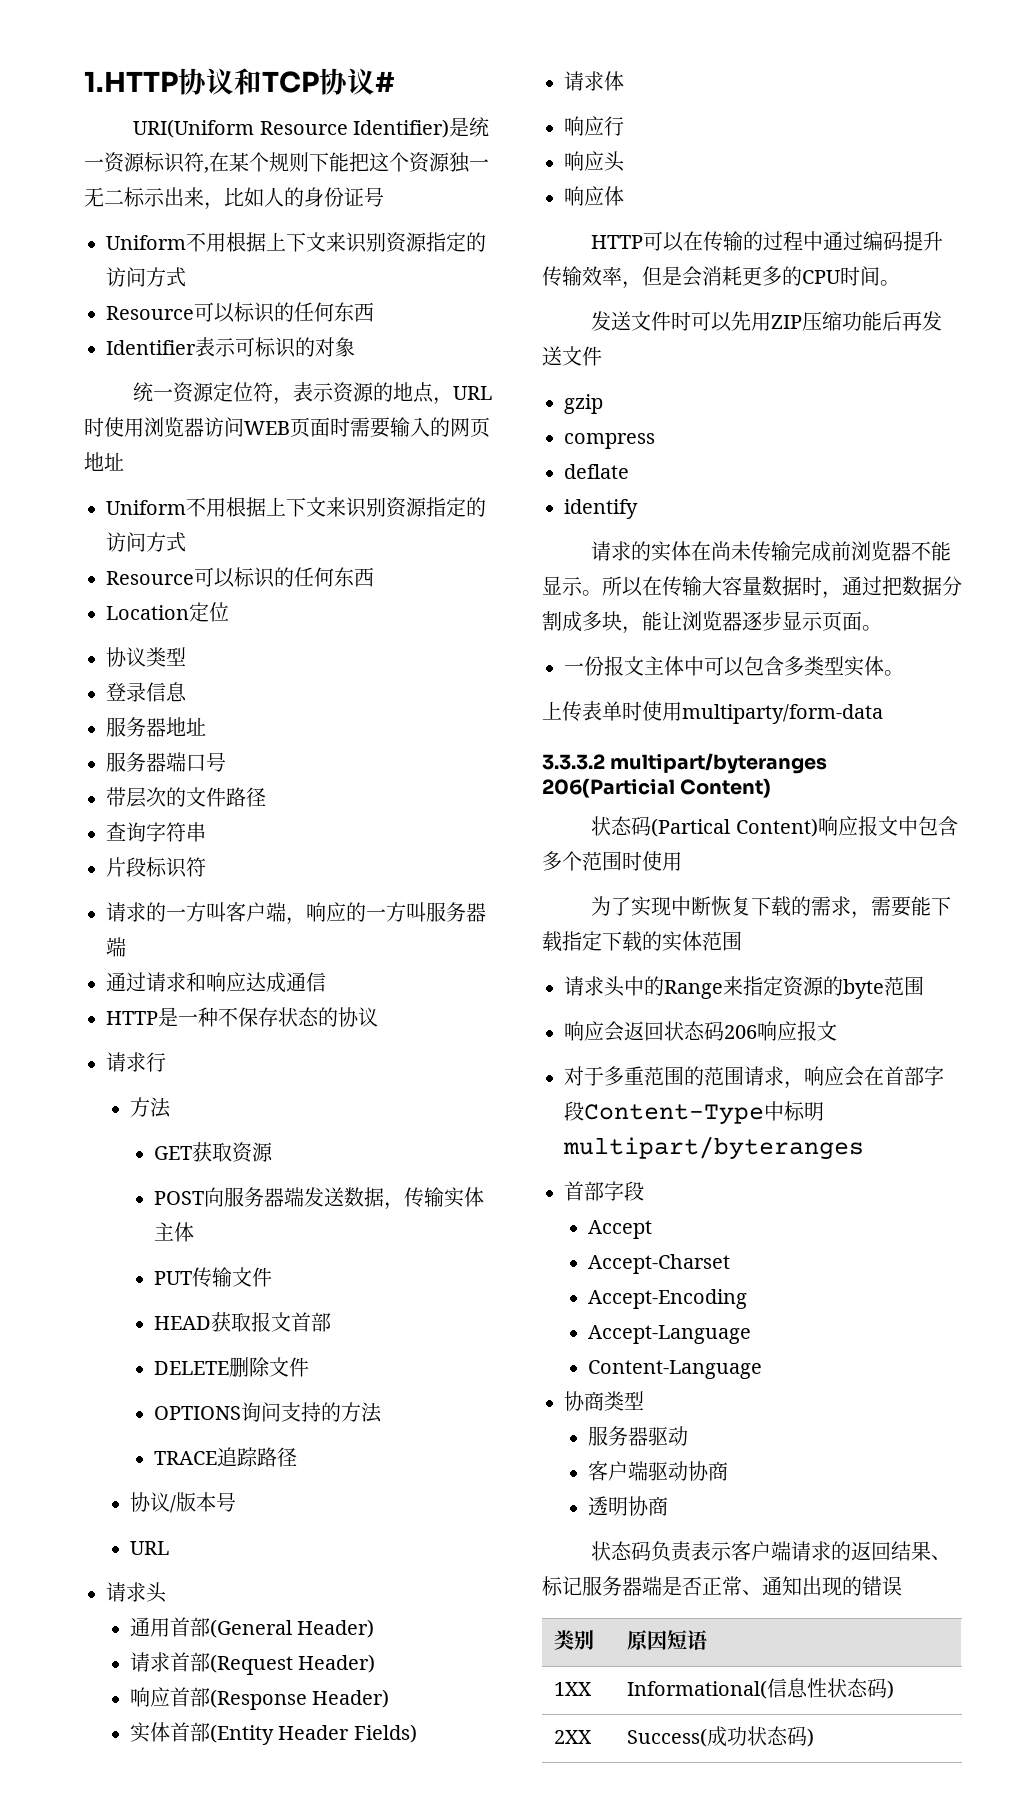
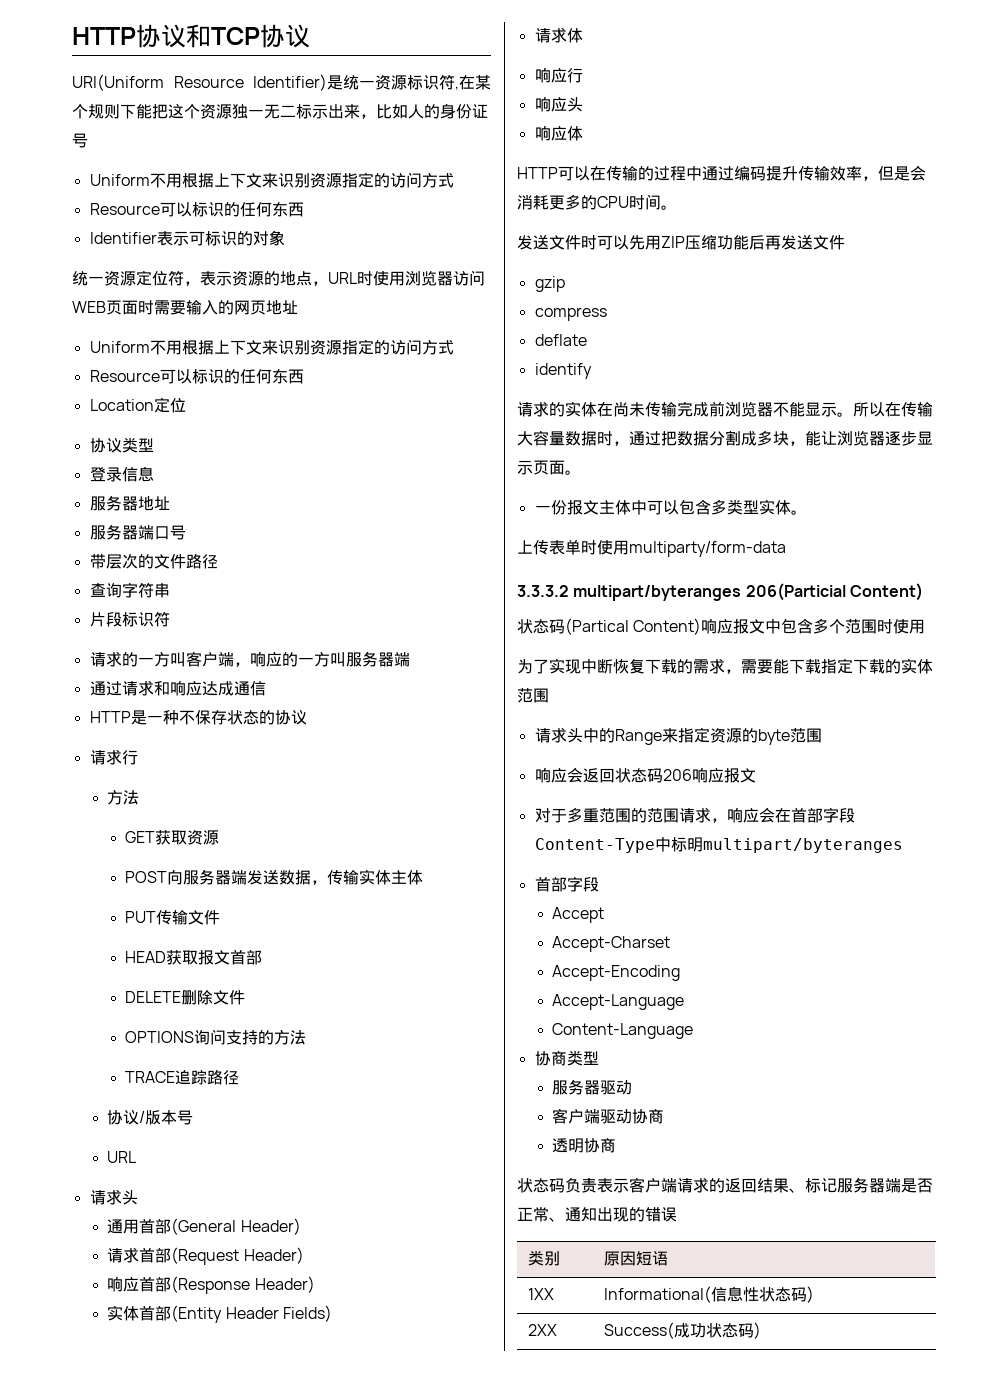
[84,71,178,92] 1.HTTP -> [72,27,136,45] HTTP
[375,71,395,92] # -> (310, 36) none

